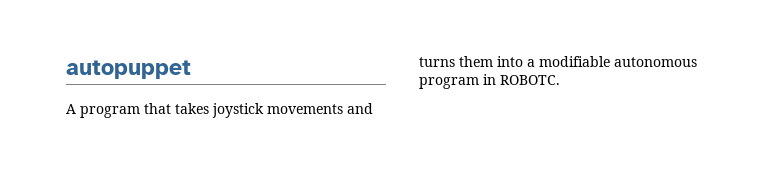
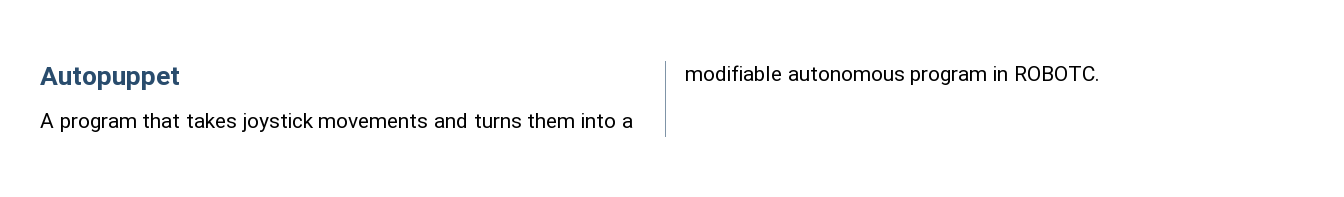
[66,60,191,79] autopuppet -> [40,67,180,90] Autopuppet

